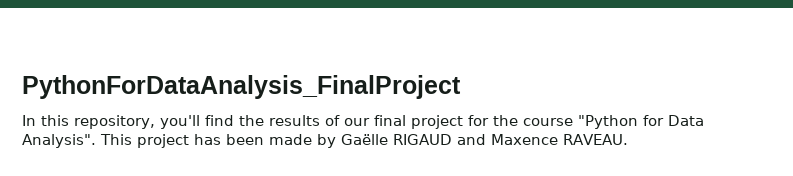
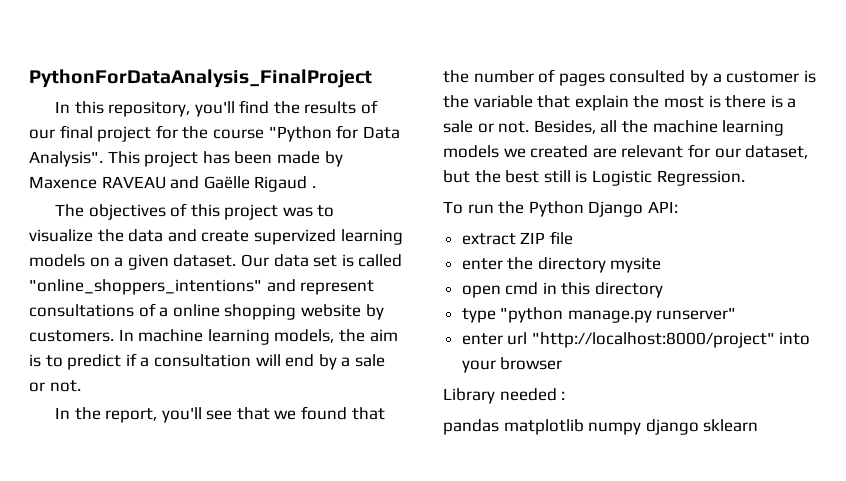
[341,134,628,145] Gaëlle RIGAUD and Maxence RAVEAU. -> [29,176,316,192] [54,203,335,220] [29,229,403,245] [29,254,403,270] [29,279,375,295] [29,303,384,320] [29,329,398,345] [29,353,385,370] [29,380,81,392] [54,406,385,423] [443,69,816,86] [443,95,797,111] [443,120,785,136] [443,144,809,159] [443,170,745,186] [443,201,678,217] [461,231,573,245] [461,257,662,273] [461,282,664,298] [461,307,737,323] [461,332,811,348] [461,357,563,373] [443,388,566,404] [443,419,759,435] Maxence RAVEAU and Gaëlle Rigaud . // The objectives of this project was to visualize the data and create supervized learning models on a given dataset. Our data set is called "online_shoppers_intentions" and represent consultations of a online shopping website by customers. In machine learning models, the aim is to predict if a consultation will end by a sale or not. // In the report, you'll see that we found that the number of pages consulted by a customer is the variable that explain the most is there is a sale or not. Besides, all the machine learning models we created are relevant for our dataset, but the best still is Logistic Regression. // To run the Python Django API: // extract ZIP file // enter the directory mysite // open cmd in this directory // type "python manage.py runserver" // enter url "http://localhost:8000/project" into your browser // Library needed : // pandas matplotlib numpy django sklearn

